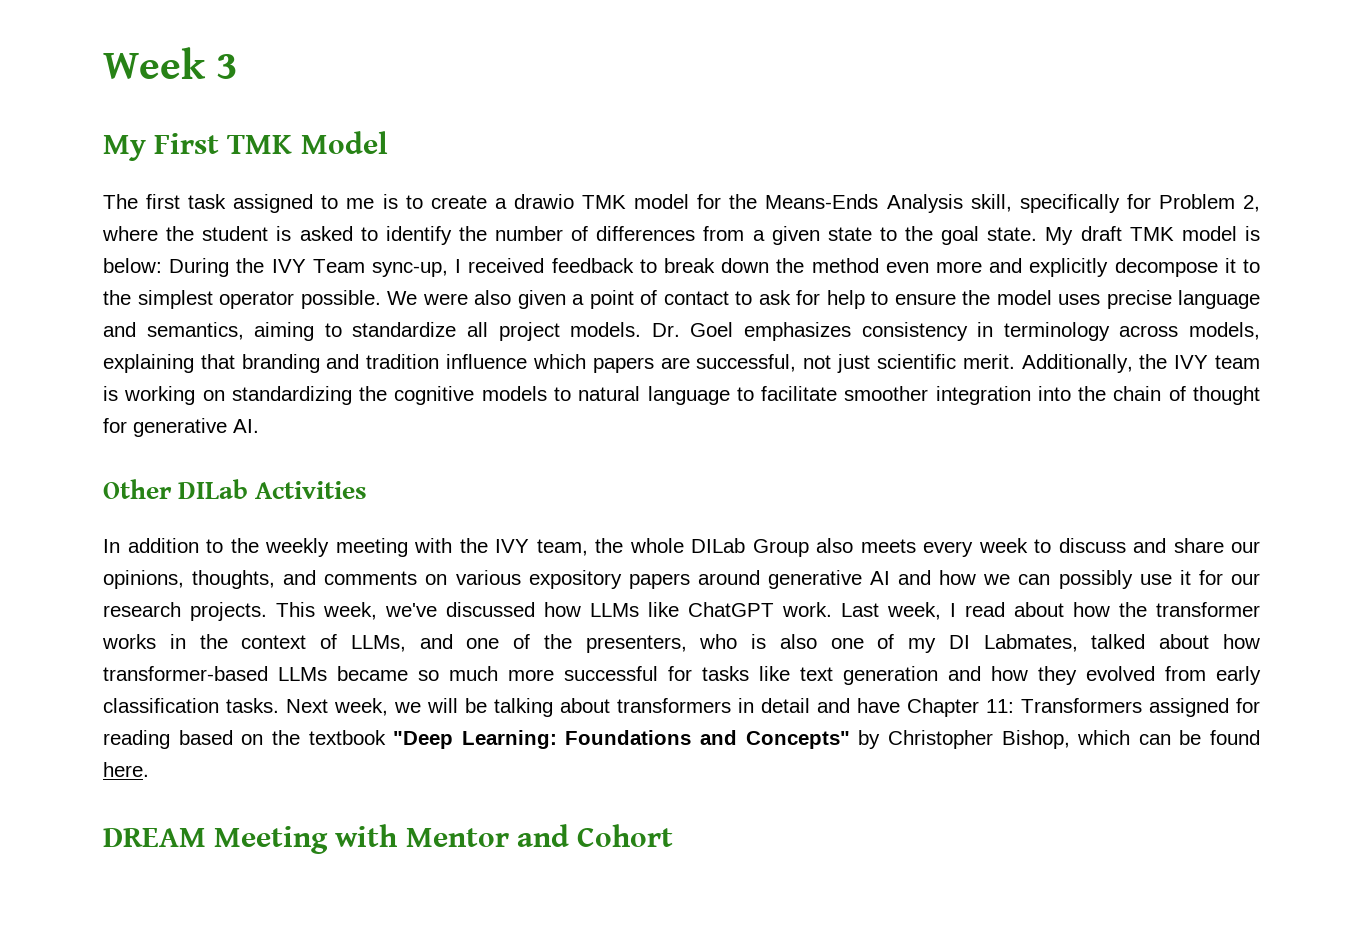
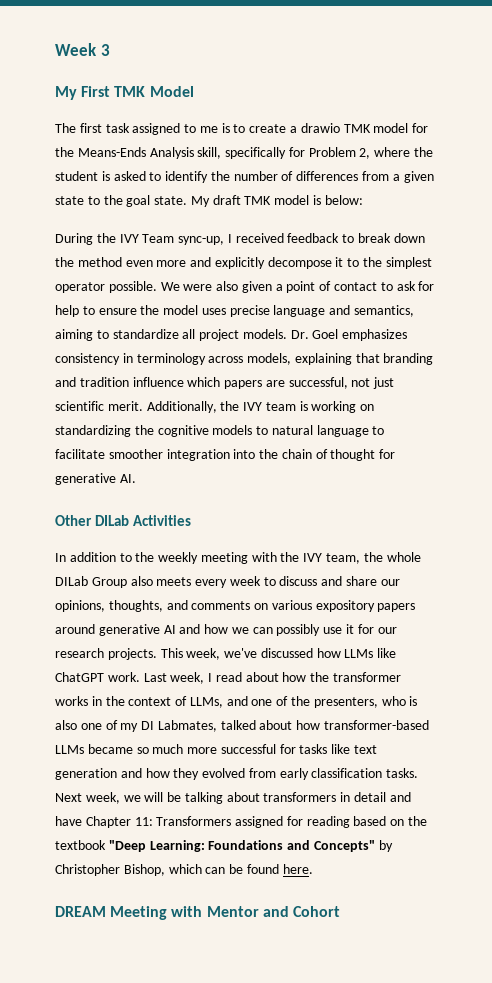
(162, 265) none -> (363, 200) //

